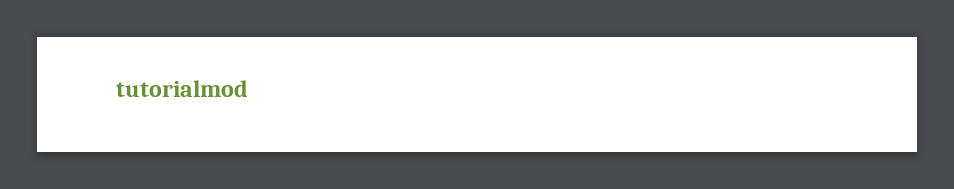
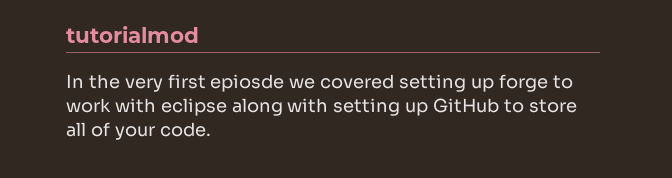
(248, 88) none -> [66,74,573,92] [66,98,577,116] [66,122,211,140] // In the very first epiosde we covered setting up forge to work with eclipse along with setting up GitHub to store all of your code.

